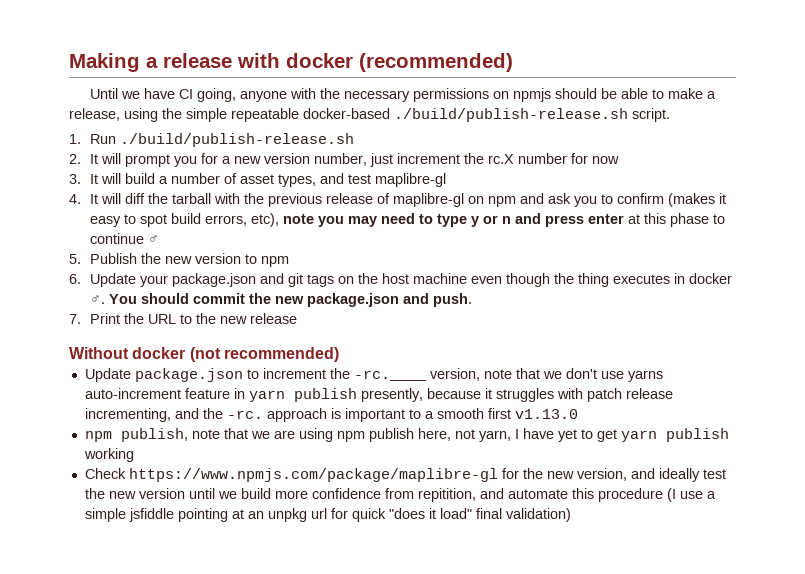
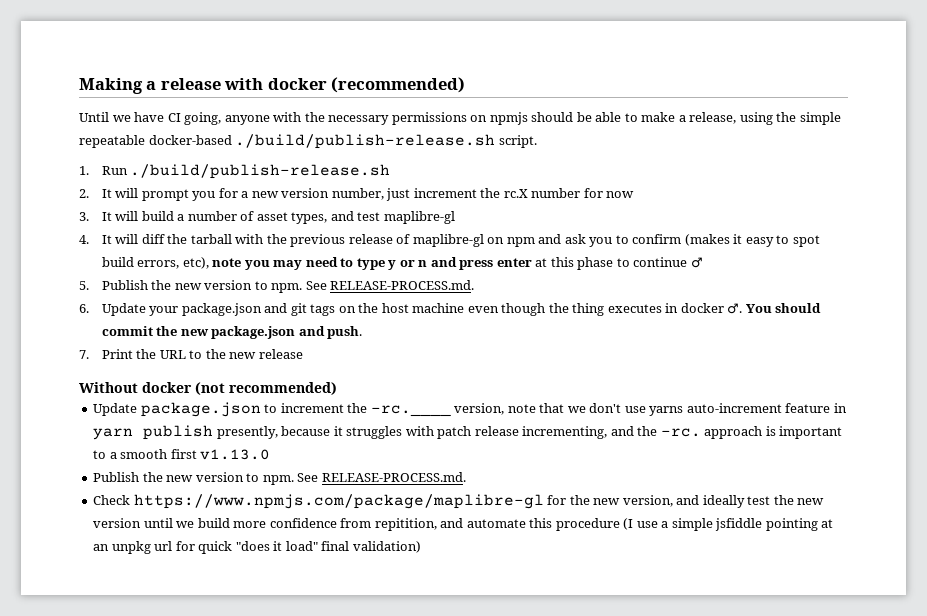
[261,256,290,267] npm -> [271,280,475,293] npm. See RELEASE-PROCESS.md.
[84,428,729,442] [83,448,134,462] npm publish, note that we are using npm publish here, not yarn, I have yet to get yarn publish working -> [93,472,466,485] Publish the new version to npm. See RELEASE-PROCESS.md.

